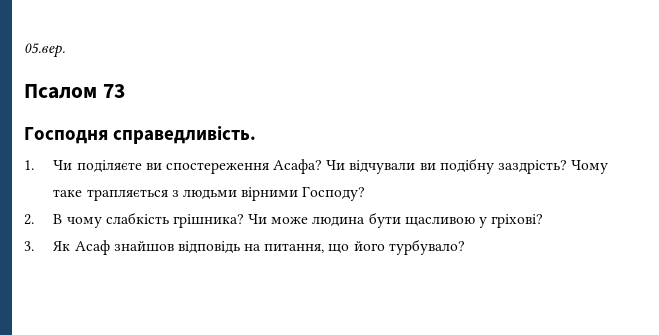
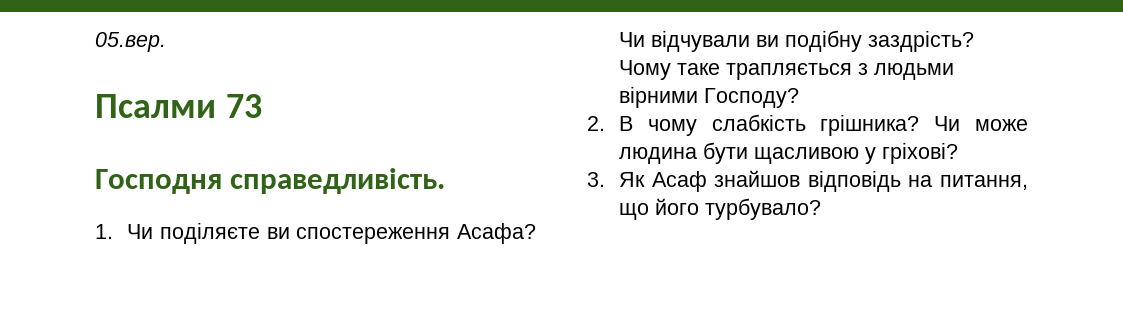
[24,84,97,99] Псалом -> [95,94,216,118] Псалми

